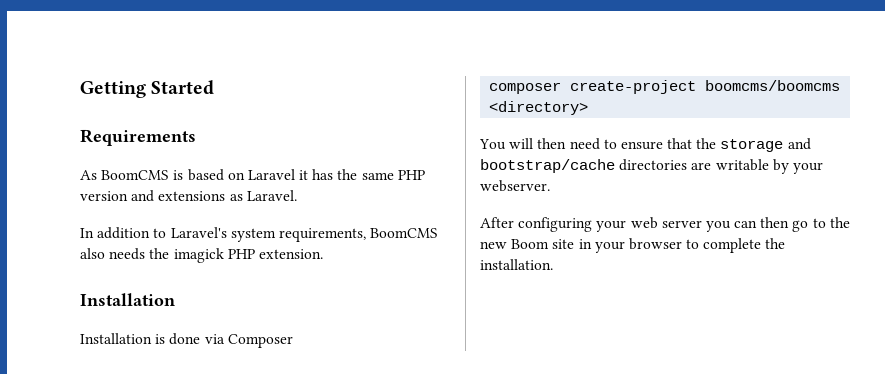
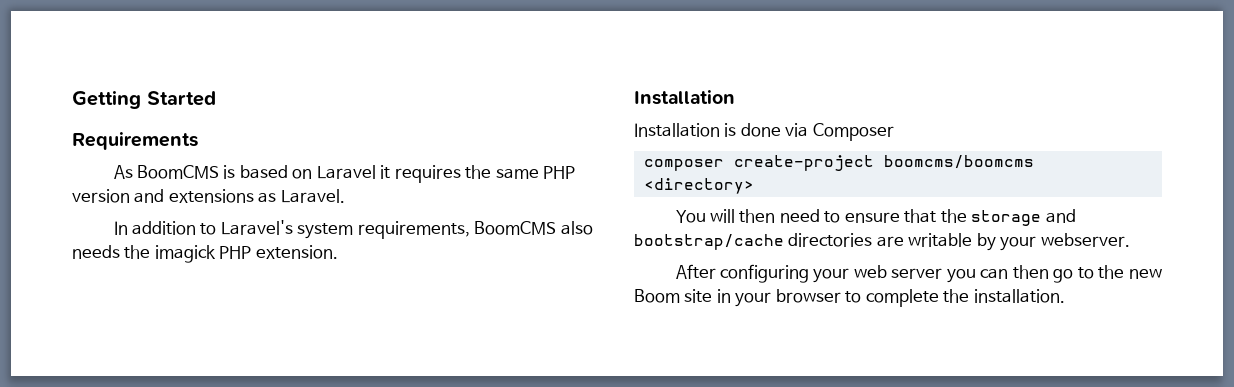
[312,169,334,180] has -> [394,165,461,183] requires

